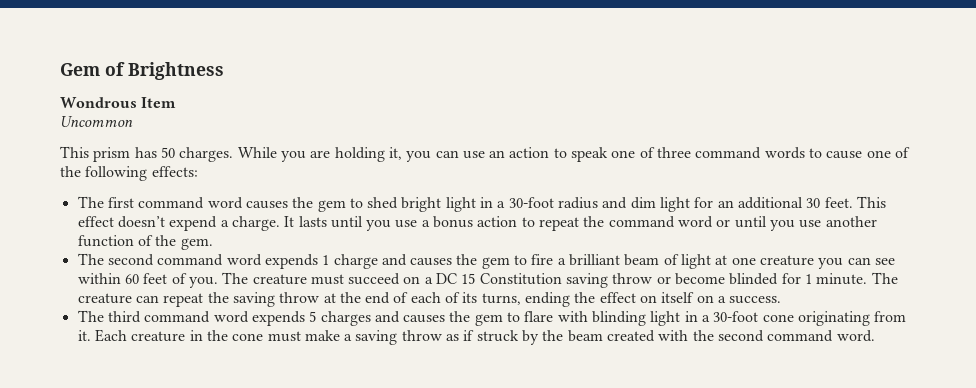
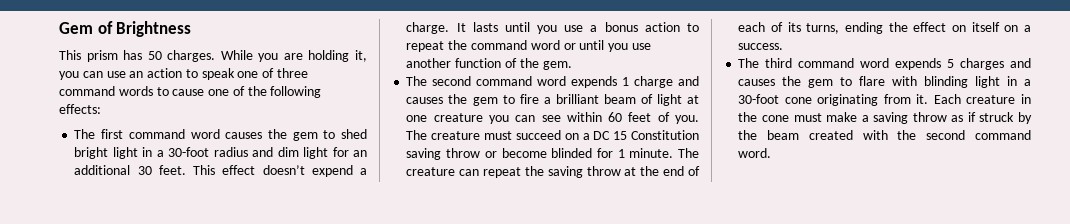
[60,97,177,108] [60,116,133,127] // Wondrous Item // Uncommon -> (192, 29) none

